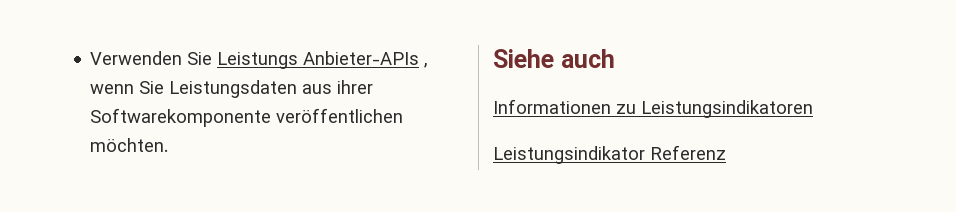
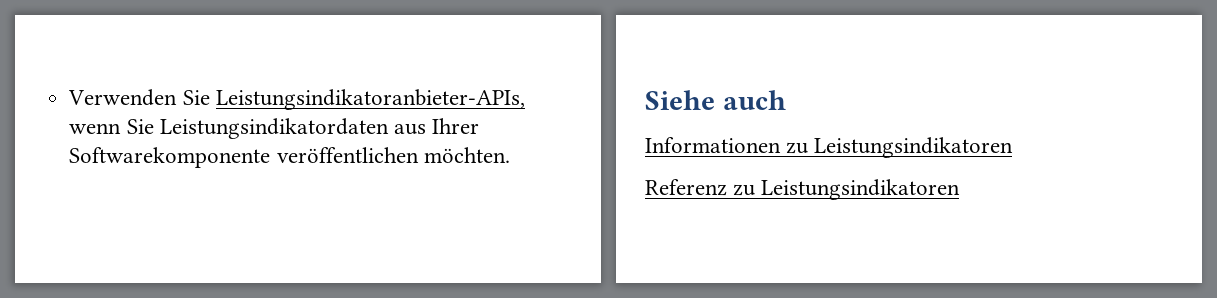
[217,51,429,69] [90,80,374,98] Leistungs Anbieter-APIs , wenn Sie Leistungsdaten aus ihrer -> [215,89,525,110] [69,118,480,139] Leistungsindikatoranbieter-APIs, wenn Sie Leistungsindikatordaten aus Ihrer
[493,145,726,164] Leistungsindikator Referenz -> [645,179,961,200] Referenz zu Leistungsindikatoren

